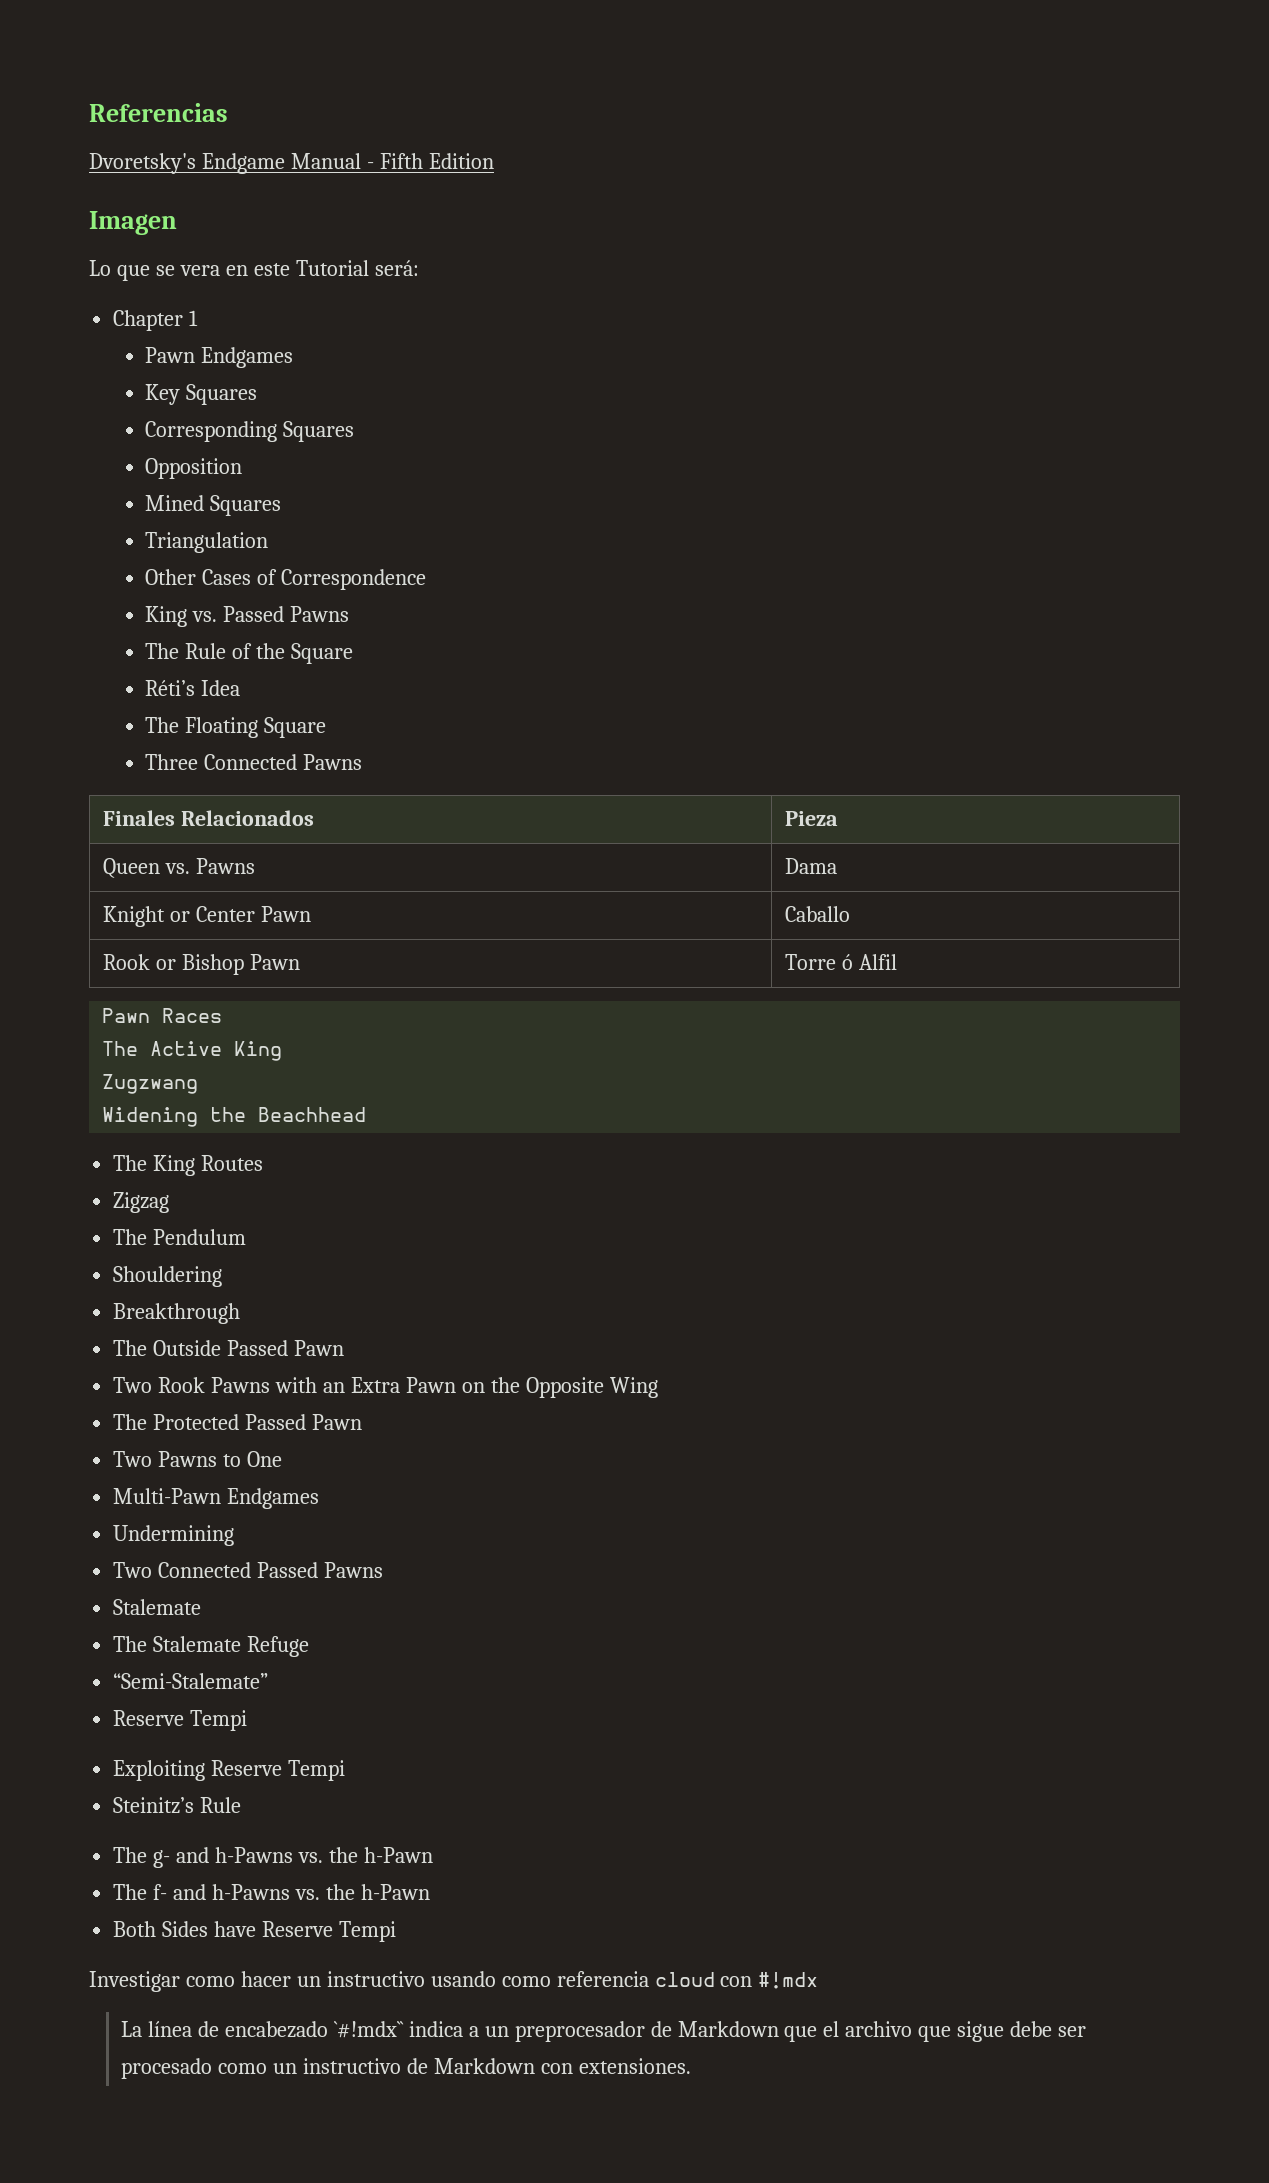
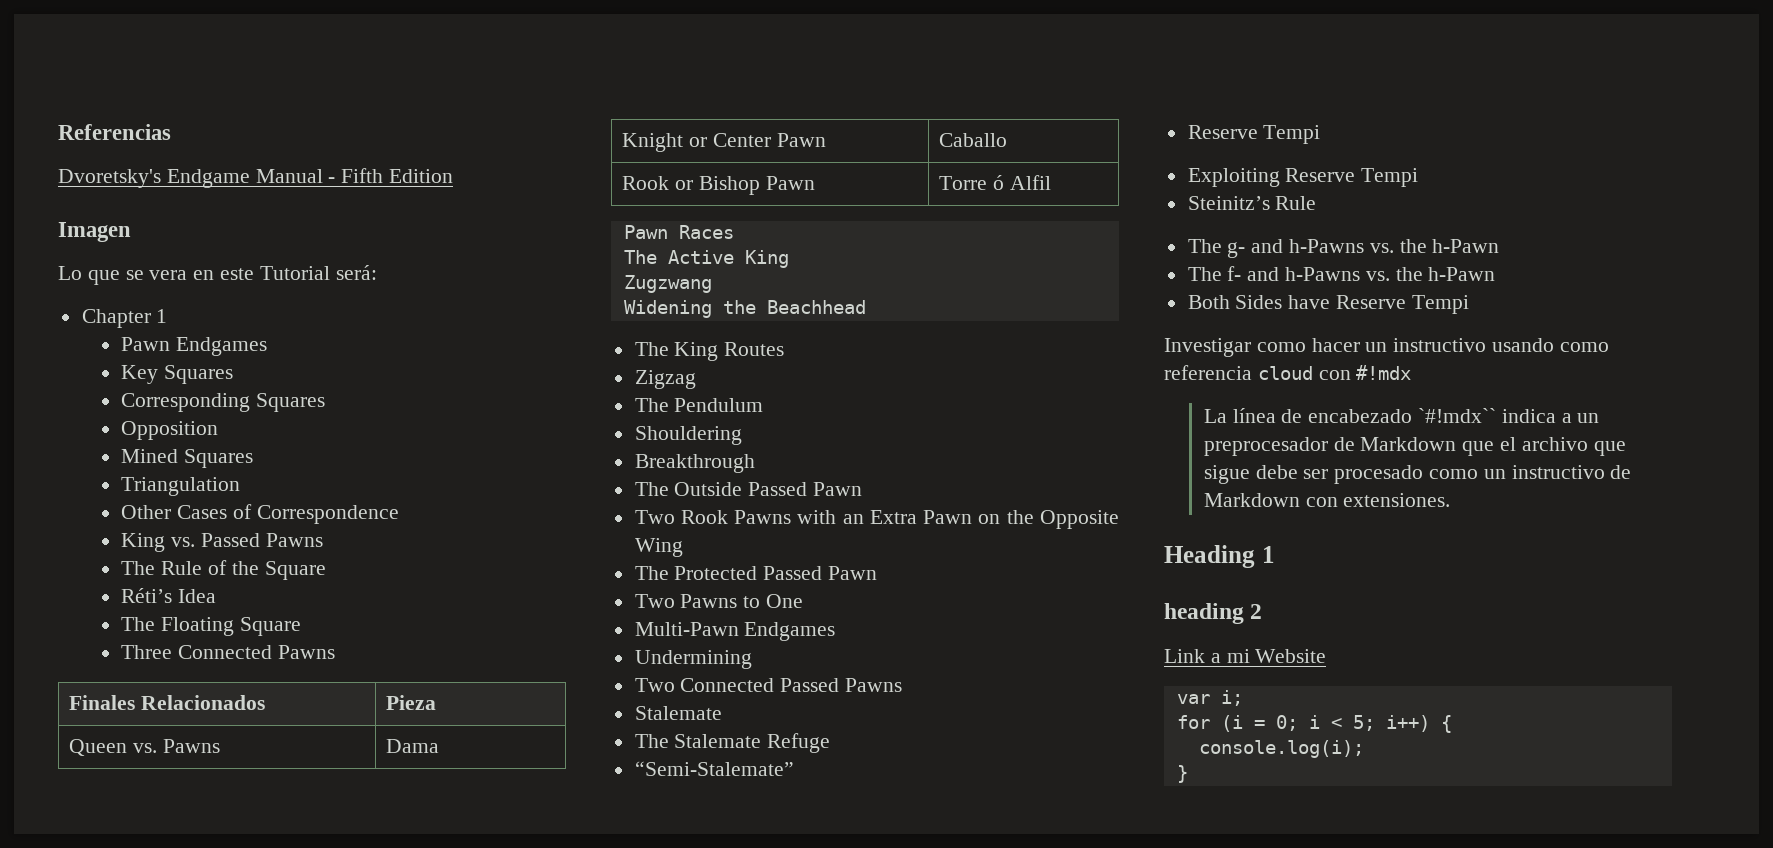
(691, 2066) none -> [1164,545,1275,568] [1164,603,1263,624] [1164,649,1327,663] [1176,690,1243,706] [1176,715,1452,733] [1198,740,1364,758] [1176,765,1188,783] // Heading 1 // heading 2 // Link a mi Website // var i; // for (i = 0; i < 5; i++) { // console.log(i); // }

